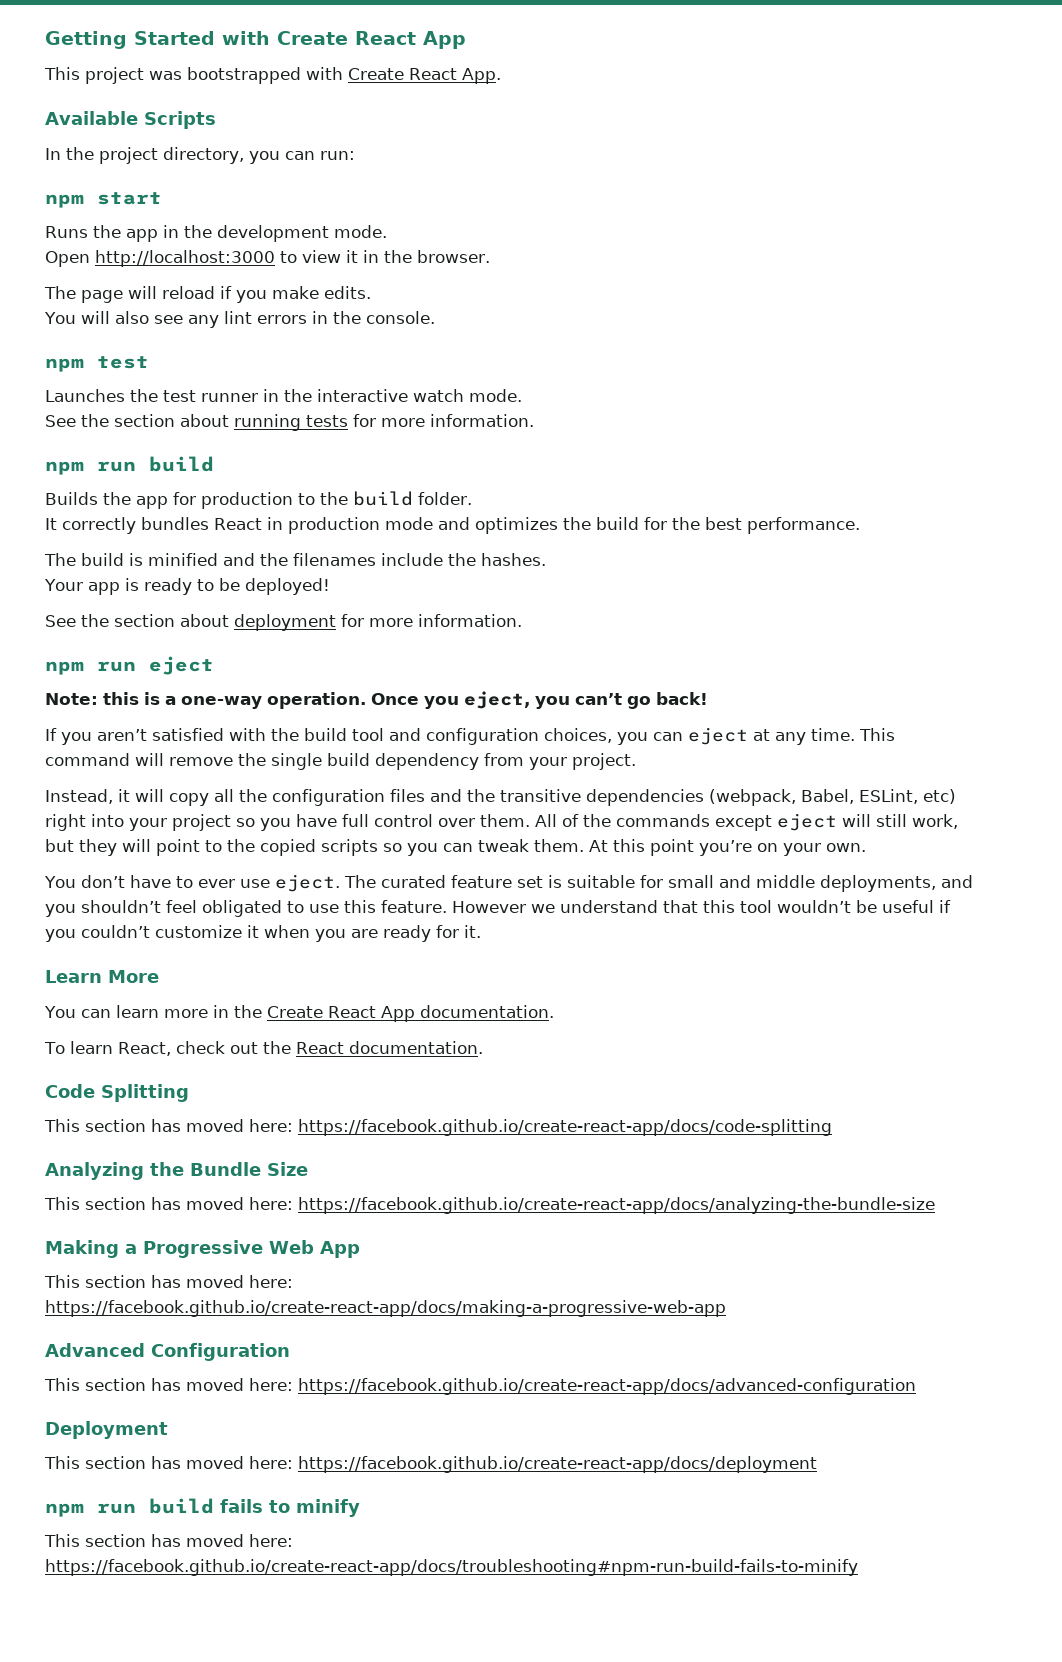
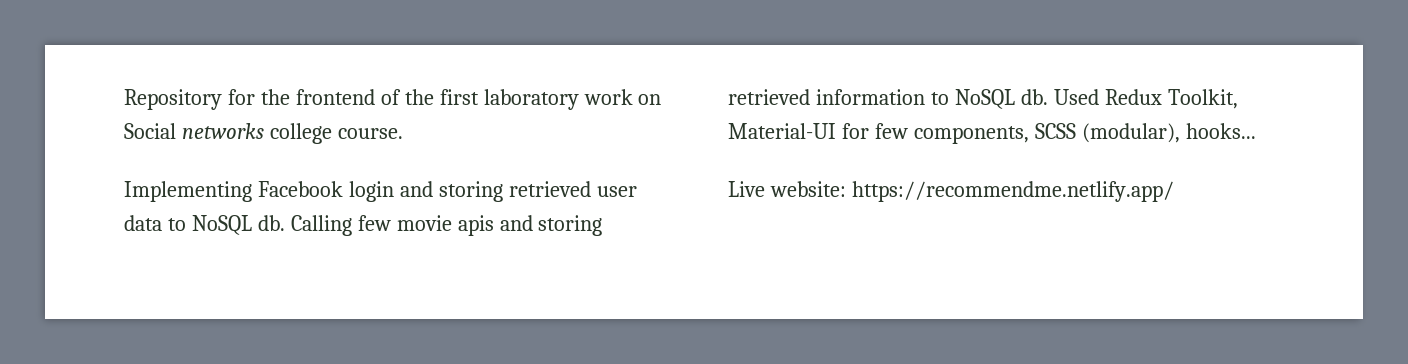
[45,31,466,49] [44,67,501,84] [45,111,216,129] [45,147,355,164] [45,192,162,208] [45,225,387,242] [45,250,490,267] [44,286,371,303] [44,311,435,328] [45,356,149,372] [45,389,522,402] [45,414,534,431] [45,456,214,475] [45,491,472,509] [45,517,860,534] [44,553,546,566] [44,578,330,595] [45,614,522,631] [45,656,214,675] [45,691,708,709] [45,727,895,745] [45,753,636,770] [45,789,956,806] [45,813,958,831] [45,839,866,856] [44,874,973,892] [45,900,951,917] [45,925,481,942] [45,970,159,983] [44,1005,554,1022] [44,1041,483,1056] [45,1084,189,1102] [44,1119,832,1136] [45,1162,308,1180] [44,1197,935,1214] [45,1240,360,1258] [44,1275,293,1288] [45,1300,726,1317] [45,1343,290,1361] [44,1378,916,1395] [45,1421,168,1439] [44,1456,817,1473] [45,1498,360,1517] [44,1534,293,1547] [45,1559,858,1576] Getting Started with Create React App // This project was bootstrapped with Create React App. // Available Scripts // In the project directory, you can run: // npm start // Runs the app in the development mode. // Open http://localhost:3000 to view it in the browser. // The page will reload if you make edits. // You will also see any lint errors in the console. // npm test // Launches the test runner in the interactive watch mode. // See the section about running tests for more information. // npm run build // Builds the app for production to the build folder. // It correctly bundles React in production mode and optimizes the build for the best performance. // The build is minified and the filenames include the hashes. // Your app is ready to be deployed! // See the section about deployment for more information. // npm run eject // Note: this is a one-way operation. Once you eject, you can’t go back! // If you aren’t satisfied with the build tool and configuration choices, you can eject at any time. This command will remove the single build dependency from your project. // Instead, it will copy all the configuration files and the transitive dependencies (webpack, Babel, ESLint, etc) right into your project so you have full control over them. All of the commands except eject will still work, but they will point to the copied scripts so you can tweak them. At this point you’re on your own. // You don’t have to ever use eject. The curated feature set is suitable for small and middle deployments, and you shouldn’t feel obligated to use this feature. However we understand that this tool wouldn’t be useful if you couldn’t customize it when you are ready for it. // Learn More // You can learn more in the Create React App documentation. // To learn React, check out the React documentation. // Code Splitting // This section has moved here: https://facebook.github.io/create-react-app/docs/code-splitting // Analyzing the Bundle Size // This section has moved here: https://facebook.github.io/create-react-app/docs/analyzing-the-bundle-size // Making a Progressive Web App // This section has moved here: https://facebook.github.io/create-react-app/docs/making-a-progressive-web-app // Advanced Configuration // This section has moved here: https://facebook.github.io/create-react-app/docs/advanced-configuration // Deployment // This section has moved here: https://facebook.github.io/create-react-app/docs/deployment // npm run build fails to minify // This section has moved here: https://facebook.github.io/create-react-app/docs/troubleshooting#npm-run-build-fails-to-minify -> [124,89,662,110] [124,123,403,144] [124,181,637,202] [124,215,603,236] [728,89,1238,109] [728,123,1256,144] [728,181,1174,202] Repository for the frontend of the first laboratory work on Social networks college course. // Implementing Facebook login and storing retrieved user data to NoSQL db. Calling few movie apis and storing retrieved information to NoSQL db. Used Redux Toolkit, Material-UI for few components, SCSS (modular), hooks... // Live website: https://recommendme.netlify.app/

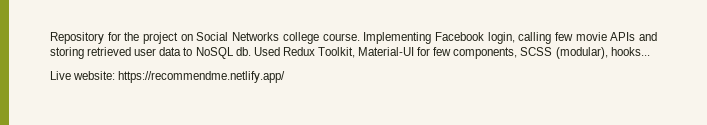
[295,89,633,110] frontend of the first laboratory work -> [143,32,179,44] project
[181,123,264,139] networks -> [232,32,280,41] Networks
(403, 133) // -> (360, 37) none
[348,181,394,202] login -> [487,32,636,44] login, calling few movie APIs
[290,215,603,236] [728,89,1048,109] Calling few movie apis and storing retrieved information to NoSQL db. -> (251, 51) none

